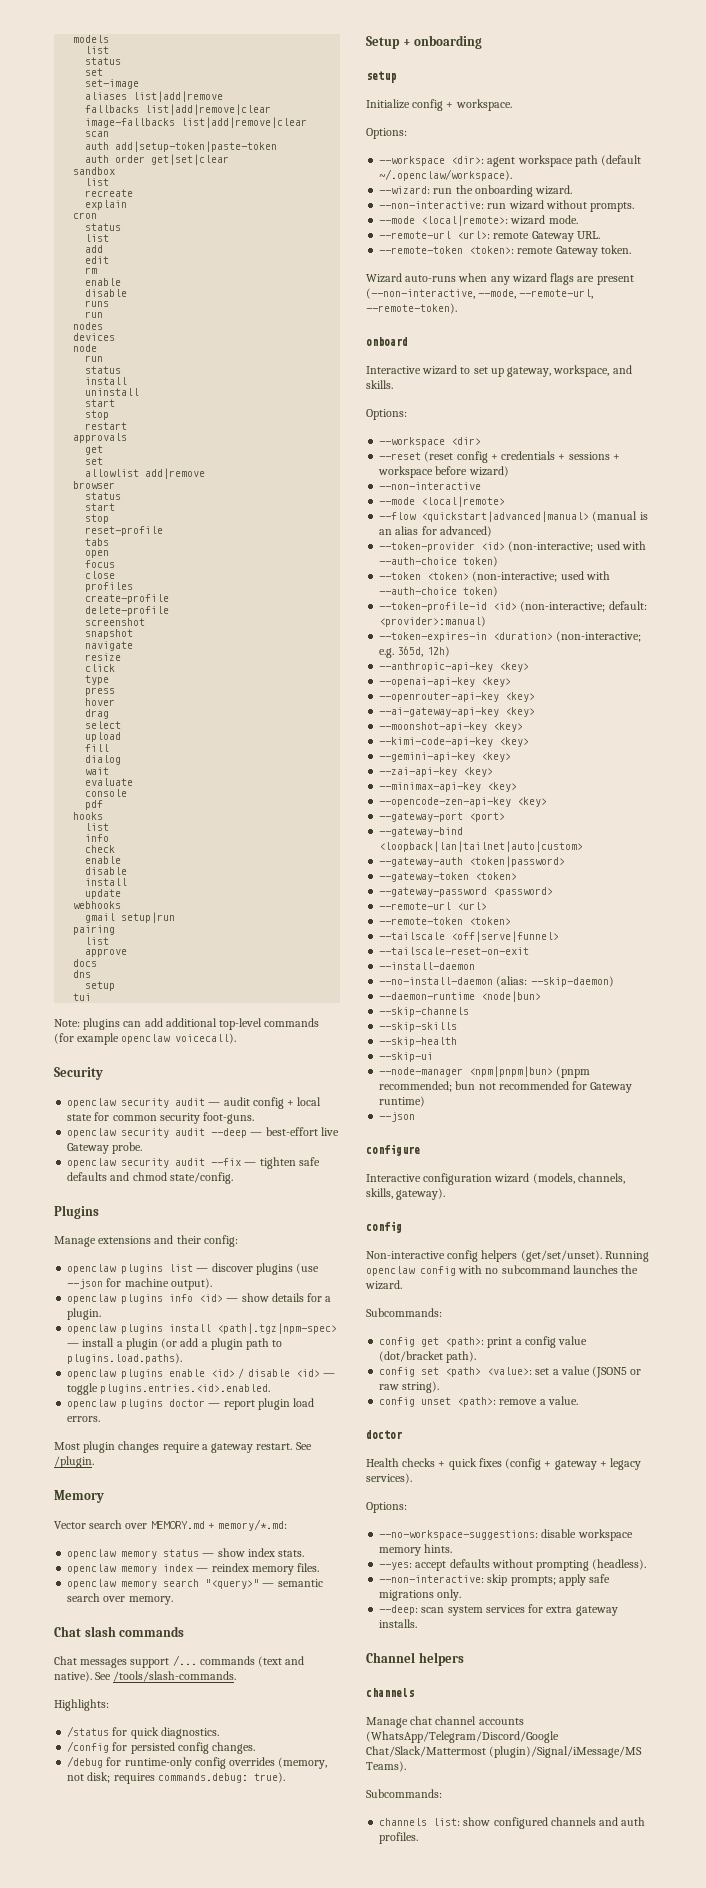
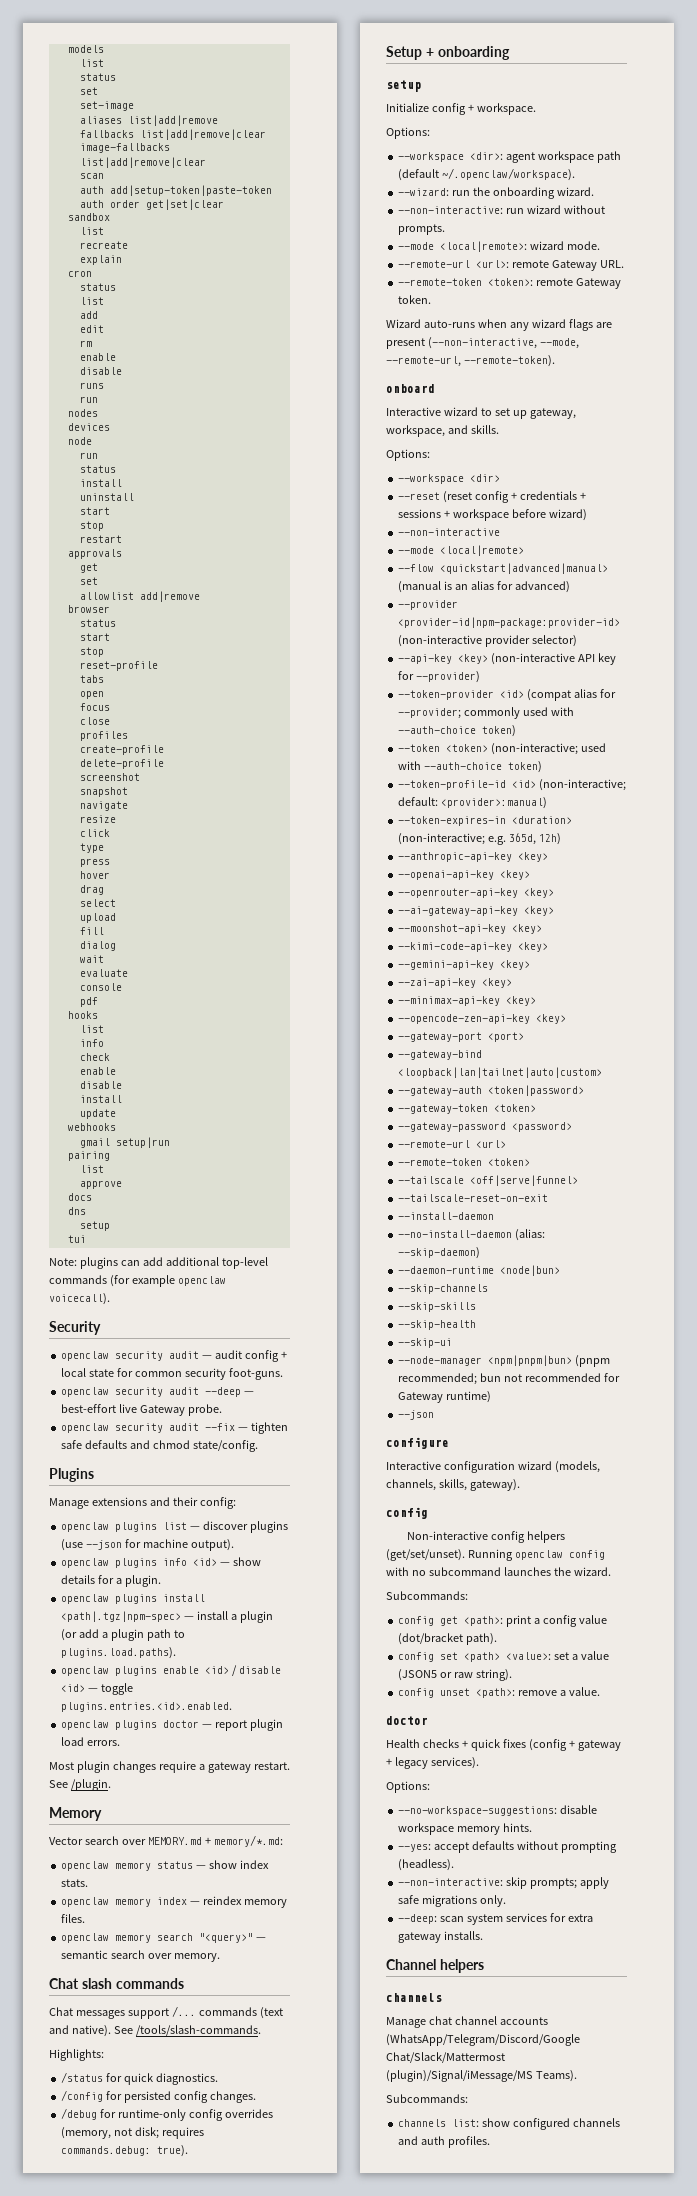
[379,541,594,552] --token-provider <id> (non-interactive; -> [398,600,459,610] [398,617,621,628] [398,635,578,647] [398,653,617,665] [398,671,481,683] [398,689,617,701] [398,707,521,719] --provider <provider-id|npm-package:provider-id> (non-interactive provider selector) // --api-key <key> (non-interactive API key for --provider) // --token-provider <id> (compat alias for --provider; commonly

